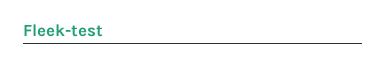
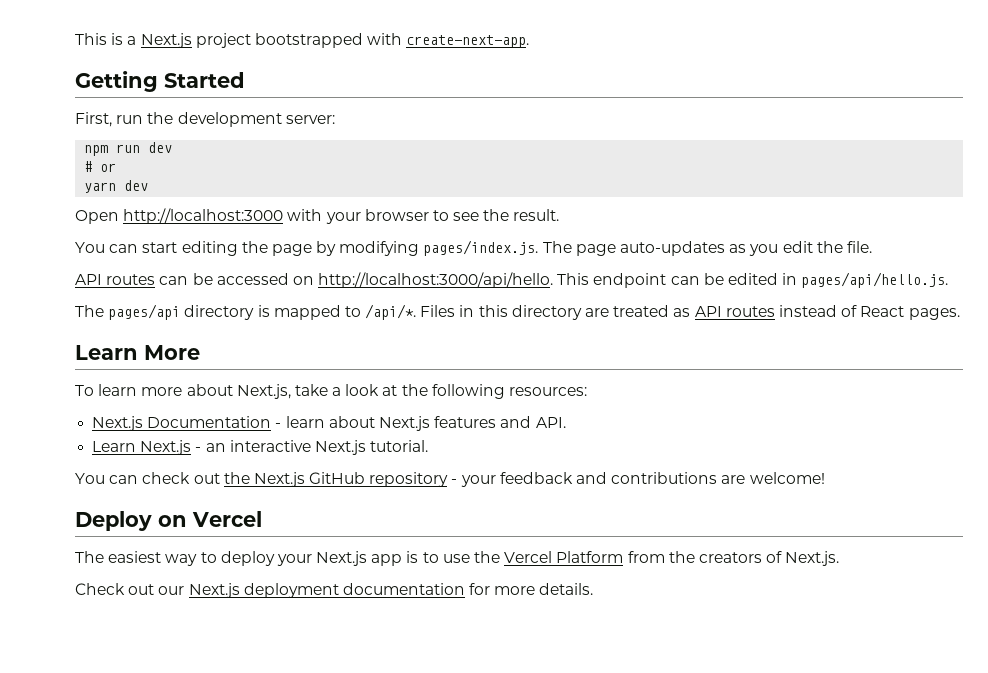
[23,24,103,37] Fleek-test -> [75,33,530,48] [75,71,245,92] [75,112,335,127] [84,142,173,156] [84,161,117,172] [84,180,149,193] [75,208,560,224] [75,240,872,256] [75,272,949,288] [75,304,960,320] [75,345,200,360] [75,384,588,399] [92,416,566,431] [92,440,429,455] [75,472,825,487] [75,511,262,531] [75,551,840,566] [75,583,594,598] This is a Next.js project bootstrapped with create-next-app. // Getting Started // First, run the development server: // npm run dev // # or // yarn dev // Open http://localhost:3000 with your browser to see the result. // You can start editing the page by modifying pages/index.js. The page auto-updates as you edit the file. // API routes can be accessed on http://localhost:3000/api/hello. This endpoint can be edited in pages/api/hello.js. // The pages/api directory is mapped to /api/*. Files in this directory are treated as API routes instead of React pages. // Learn More // To learn more about Next.js, take a look at the following resources: // Next.js Documentation - learn about Next.js features and API. // Learn Next.js - an interactive Next.js tutorial. // You can check out the Next.js GitHub repository - your feedback and contributions are welcome! // Deploy on Vercel // The easiest way to deploy your Next.js app is to use the Vercel Platform from the creators of Next.js. // Check out our Next.js deployment documentation for more details.

